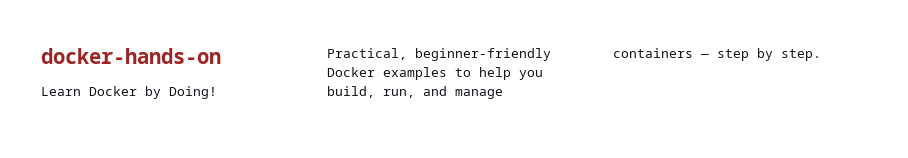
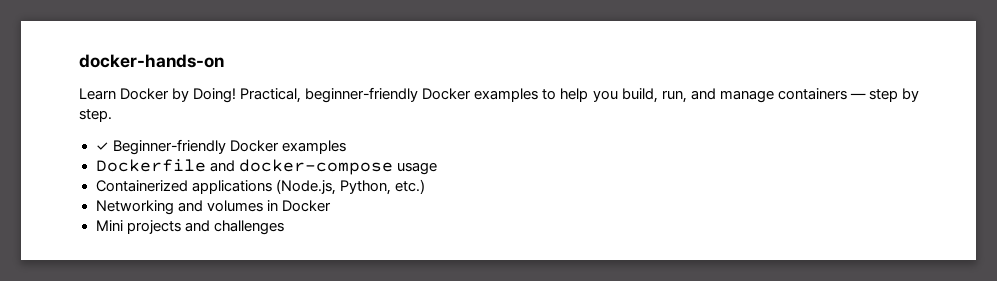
(821, 55) none -> [95,139,346,155] [95,159,437,175] [95,179,425,195] [95,200,331,215] [95,220,284,235] // ✓ Beginner-friendly Docker examples // Dockerfile and docker-compose usage // Containerized applications (Node.js, Python, etc.) // Networking and volumes in Docker // Mini projects and challenges

